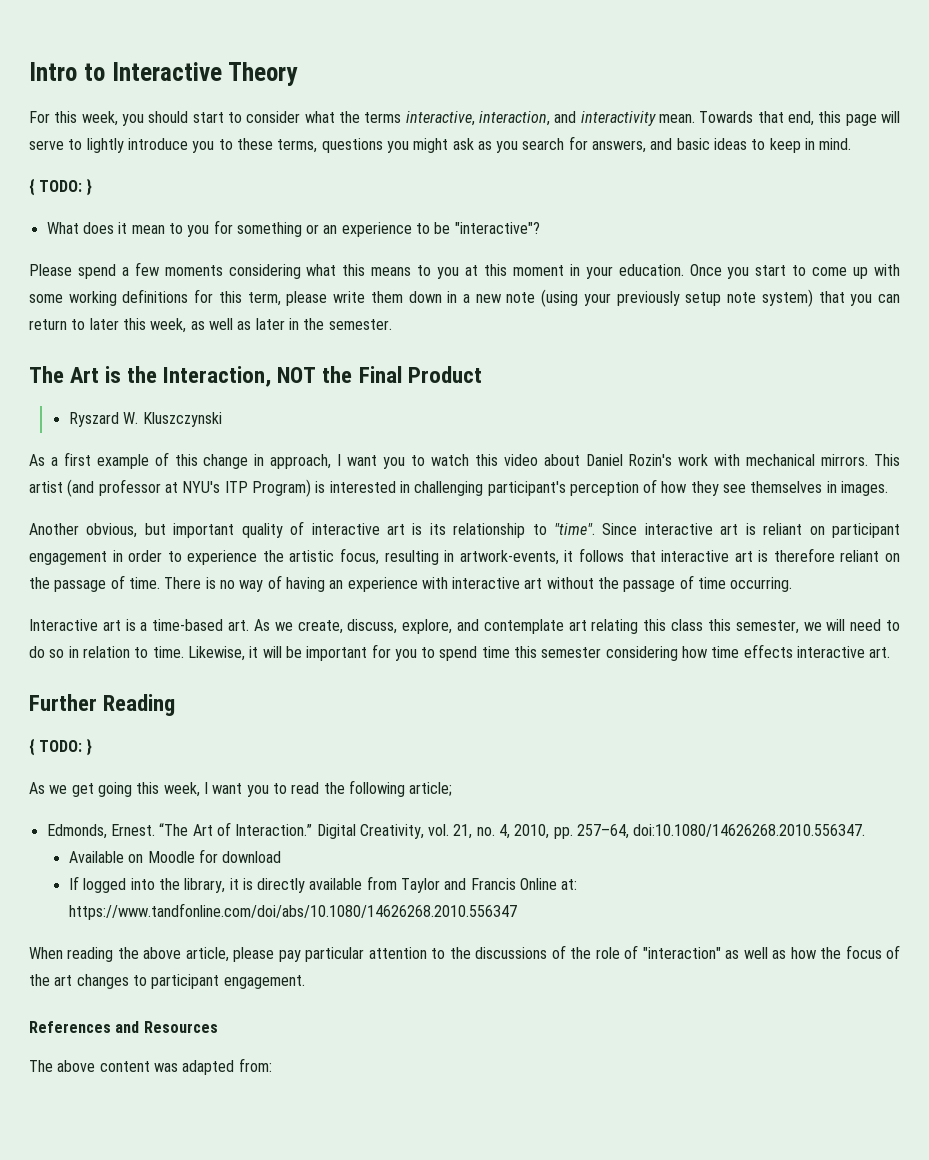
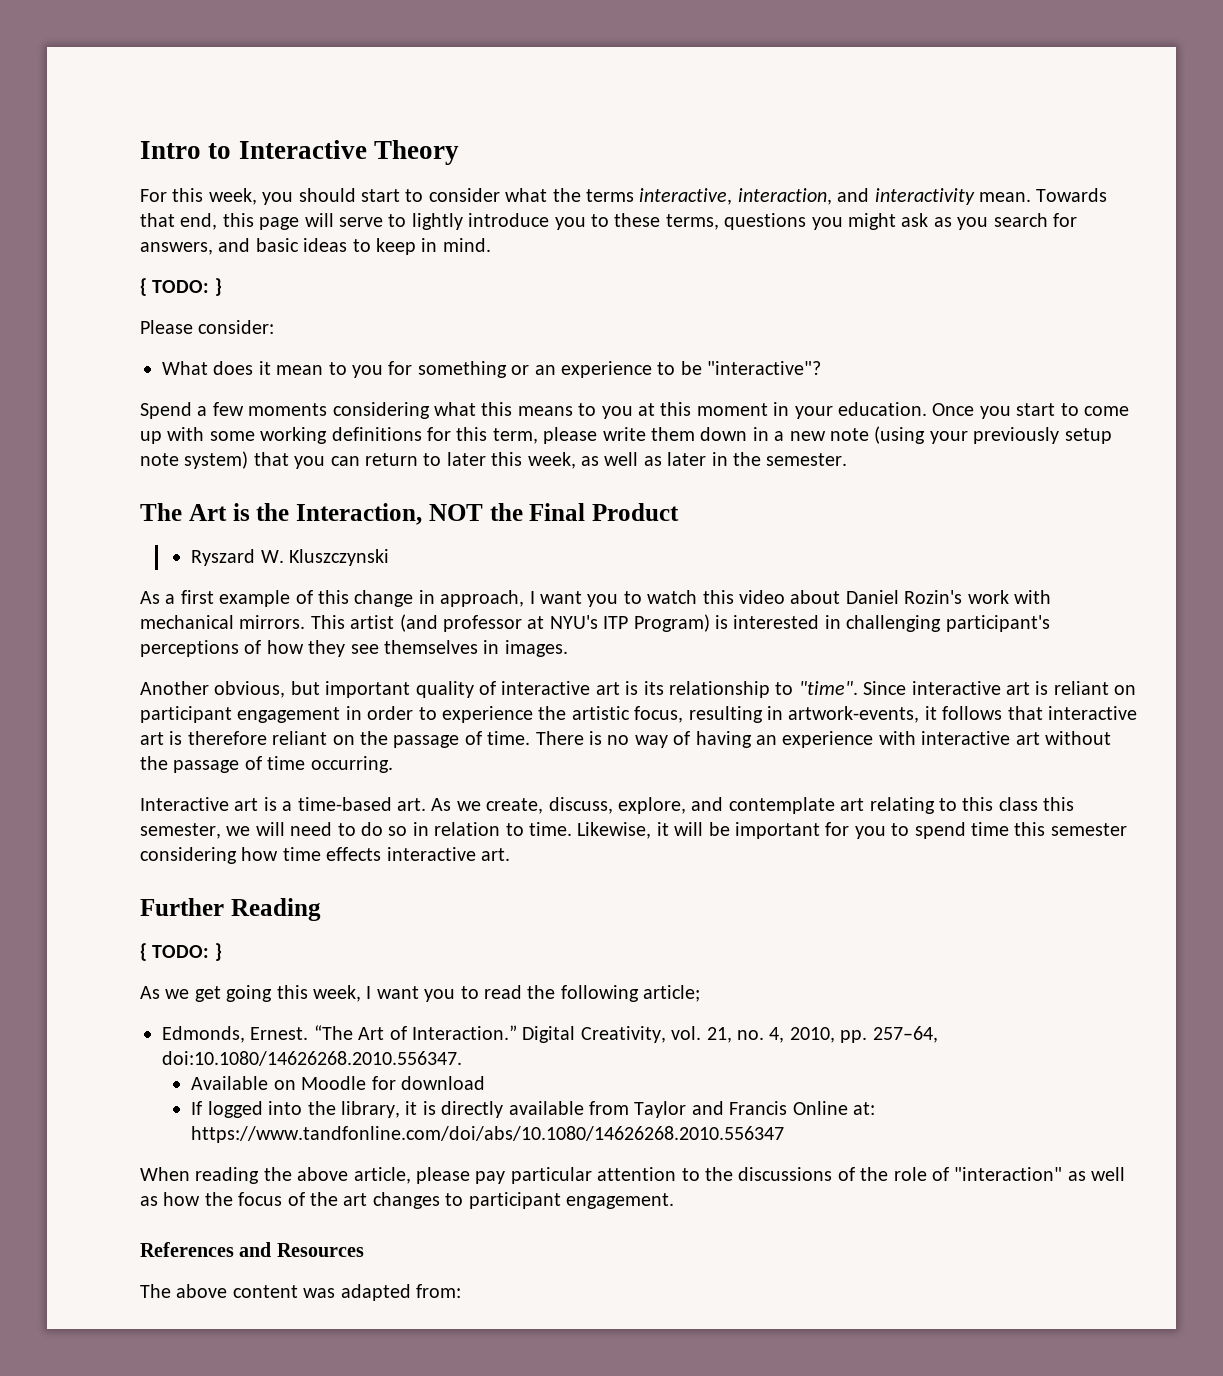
(92, 187) none -> [140,320,275,334] // Please consider:
[29,264,116,279] Please spend -> [140,402,192,419] Spend
[569,481,639,496] perception -> [140,640,239,657] perceptions
(639, 626) none -> [938,798,957,811] to

